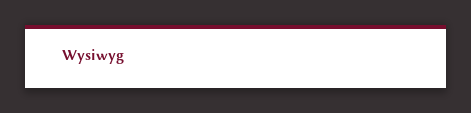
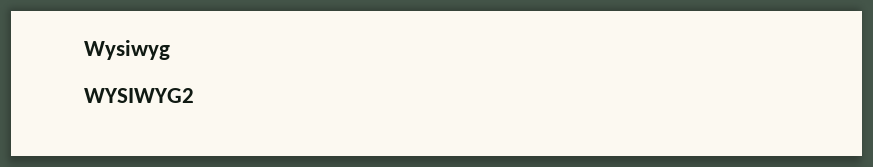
(124, 56) none -> [84,88,194,103] // WYSIWYG2

